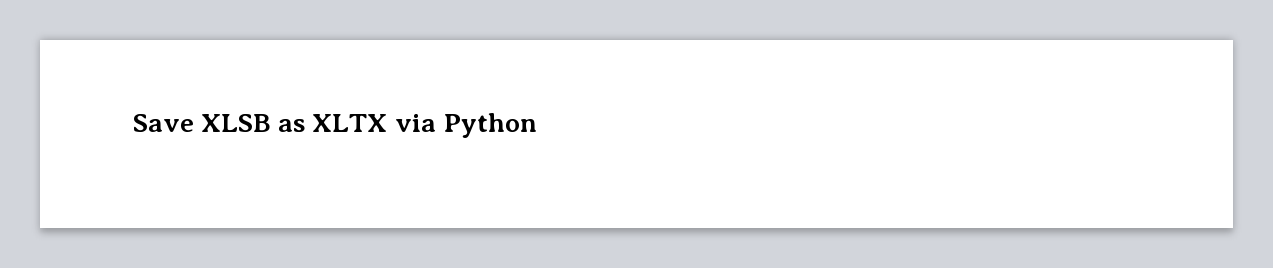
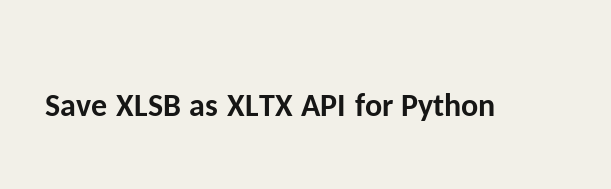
[394,114,436,132] via -> [301,93,393,116] API for

